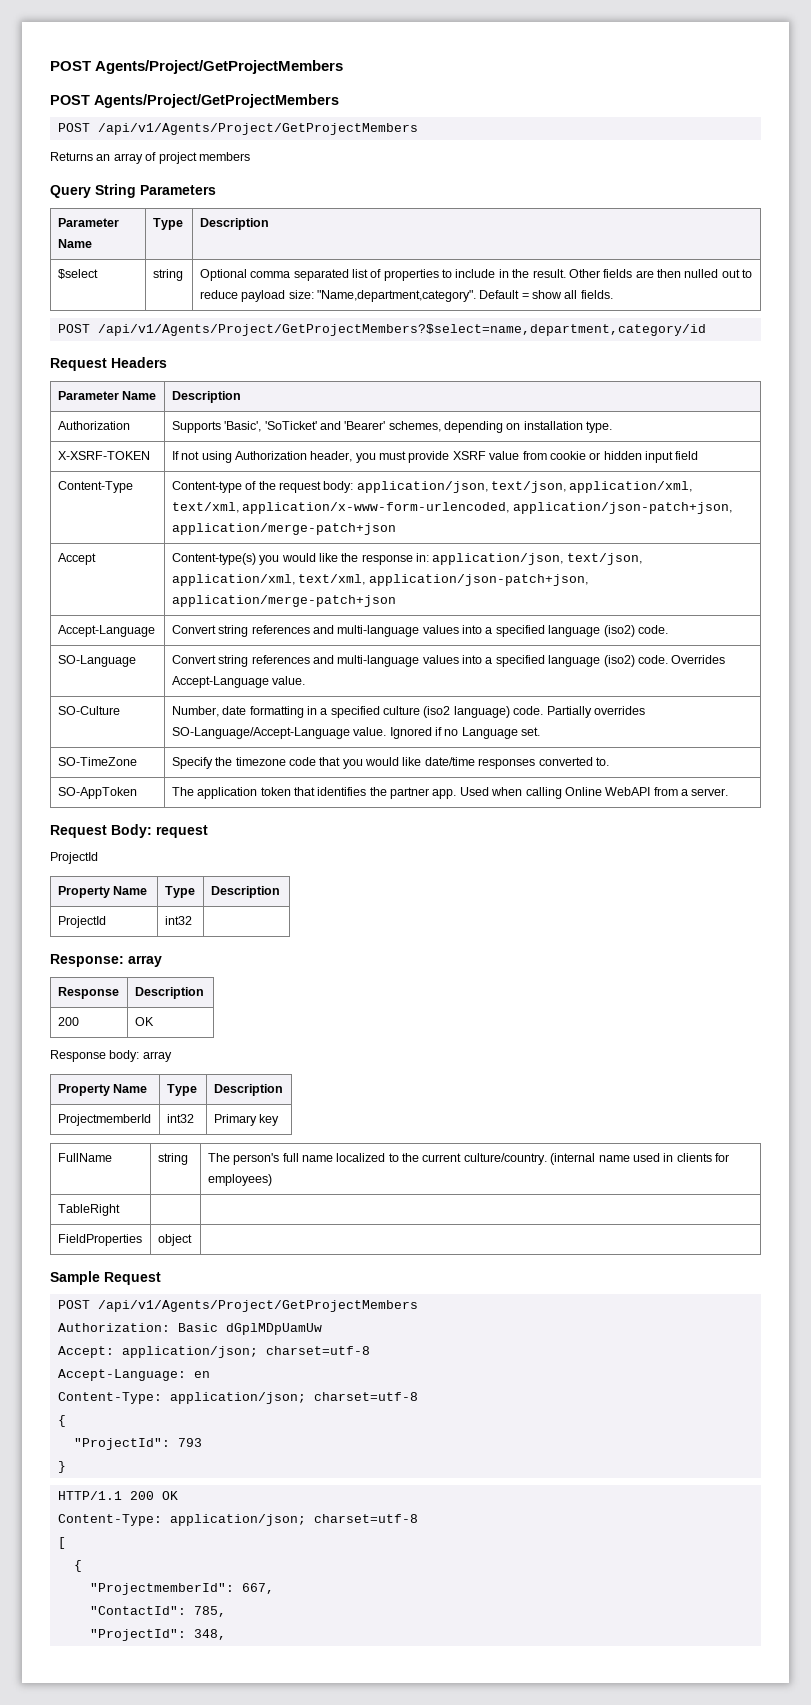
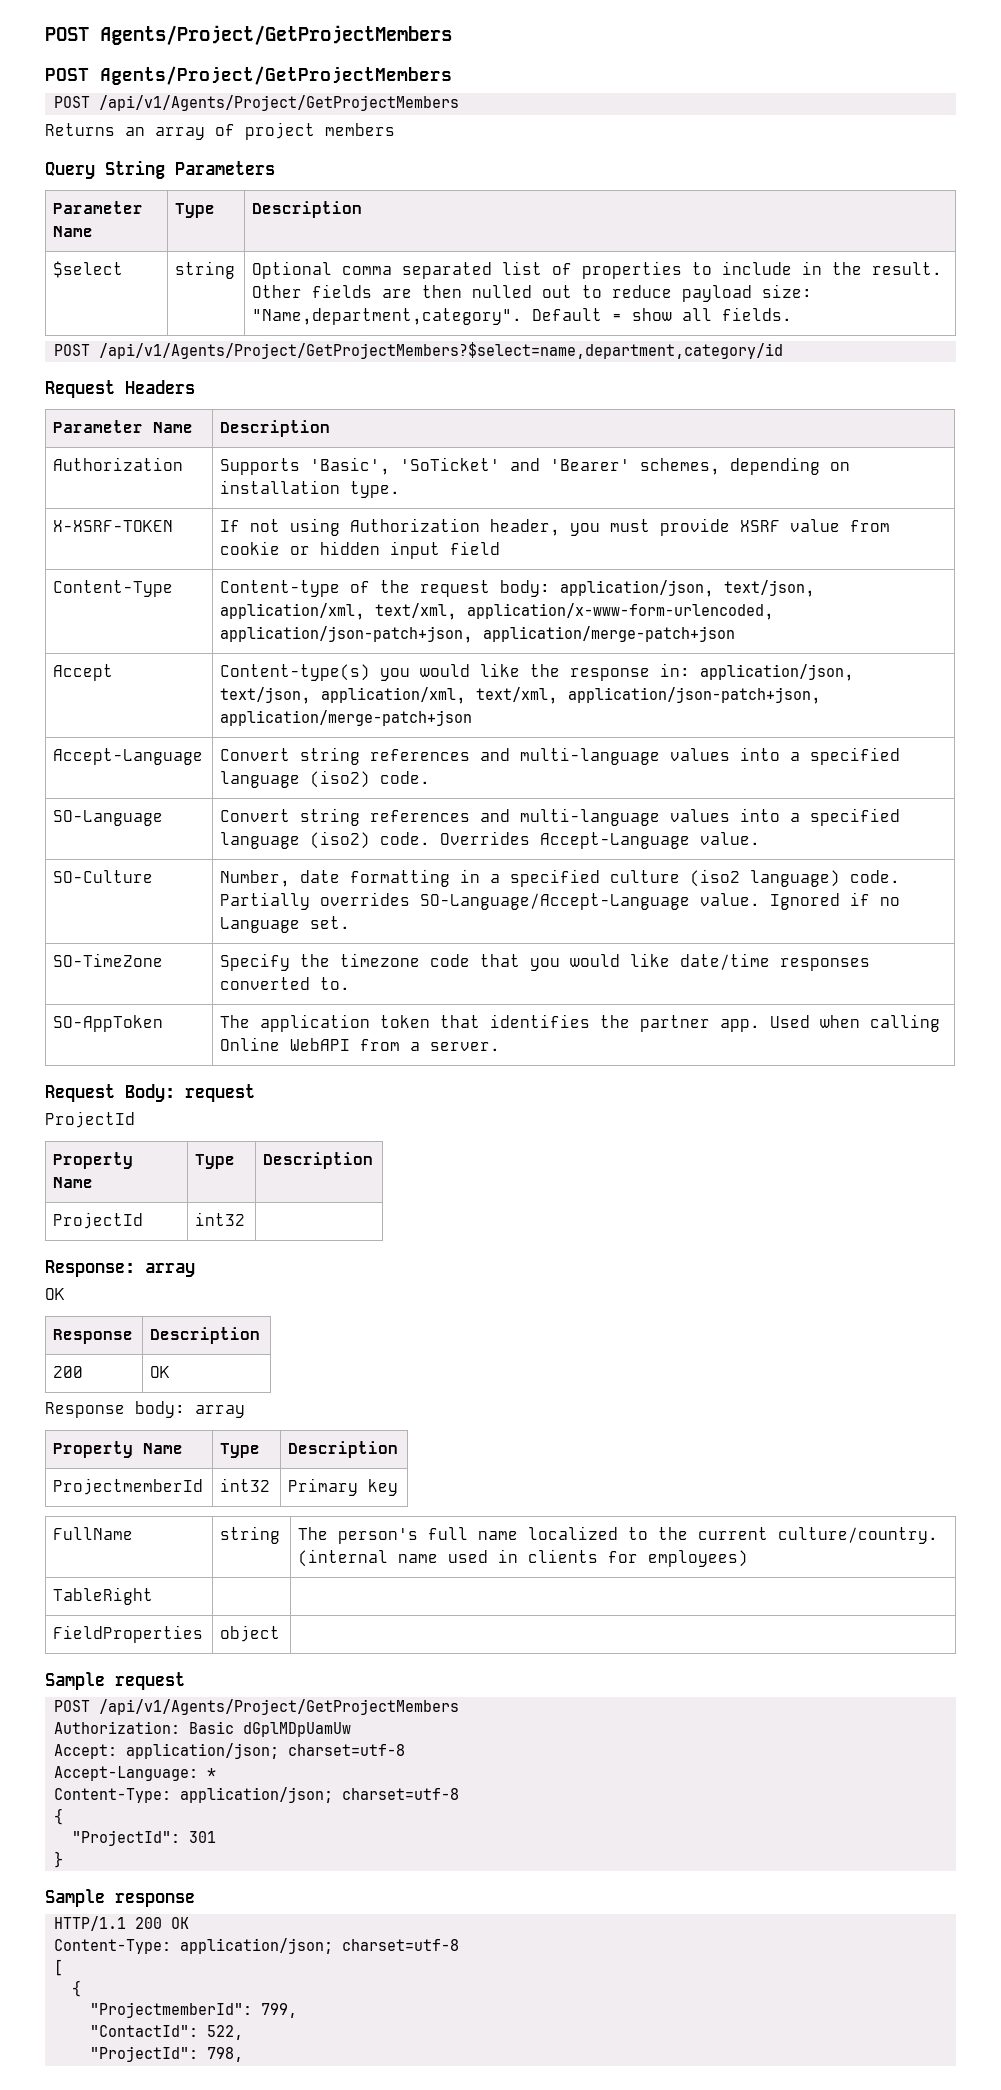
(162, 961) none -> [45,1288,65,1300] // OK
[104,1272,161,1285] Request -> [115,1672,185,1690] request
[193,1371,210,1378] en -> [207,1768,217,1778] *
[177,1438,202,1447] 793 -> [189,1831,217,1843] 301
(66, 1467) none -> [45,1889,195,1907] // Sample response
[241,1583,274,1594] 667, -> [261,2003,298,2018] 799,
[193,1606,226,1617] [89,1629,226,1641] 785, // "ProjectId": 348, -> [207,2025,244,2040] [90,2046,244,2062] 522, // "ProjectId": 798,

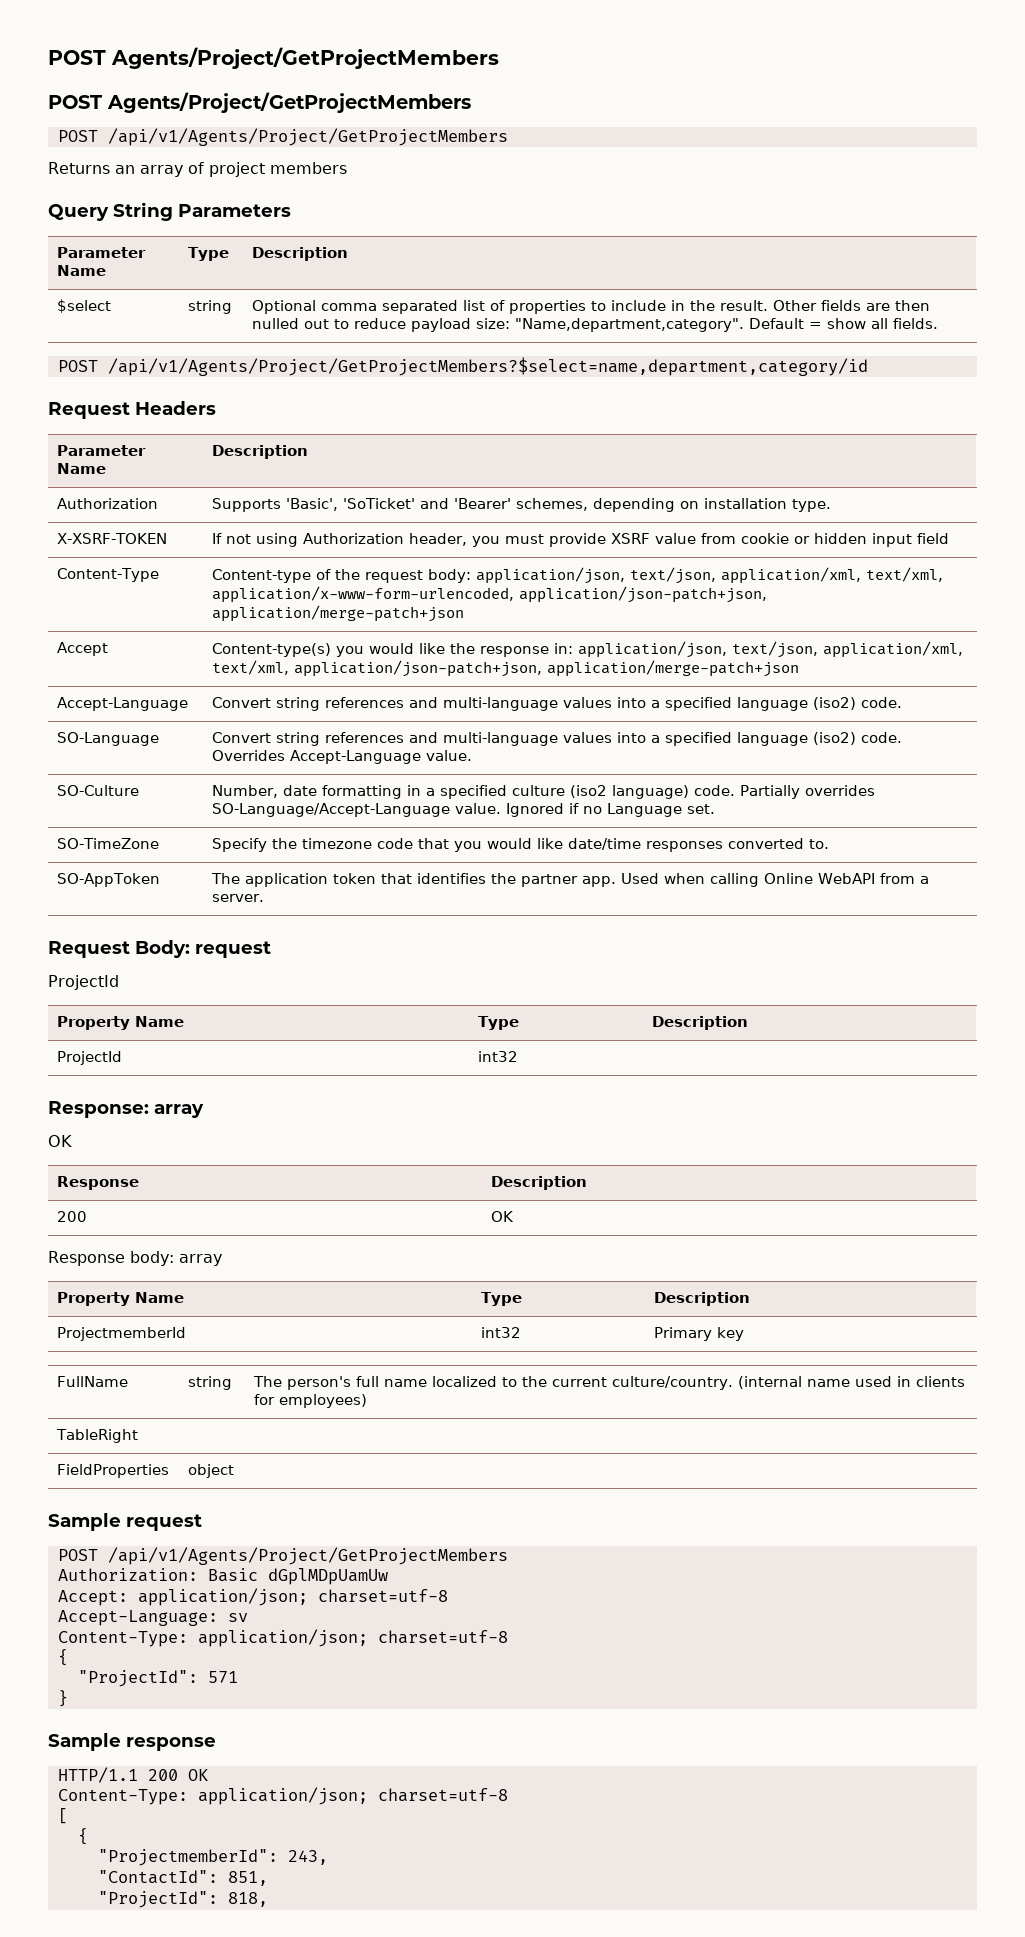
[207,1768,217,1778] * -> [227,1613,248,1622] sv
[189,1831,217,1843] 301 -> [207,1671,238,1683] 571
[261,2003,298,2018] 799, -> [287,1850,328,1865] 243,
[207,2025,244,2040] [90,2046,244,2062] 522, // "ProjectId": 798, -> [227,1871,268,1886] [97,1891,268,1908] 851, // "ProjectId": 818,

